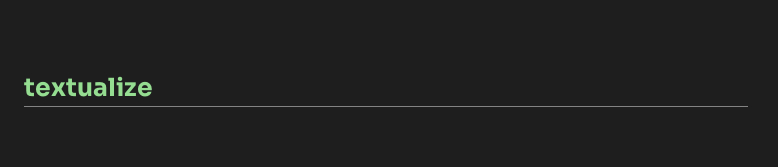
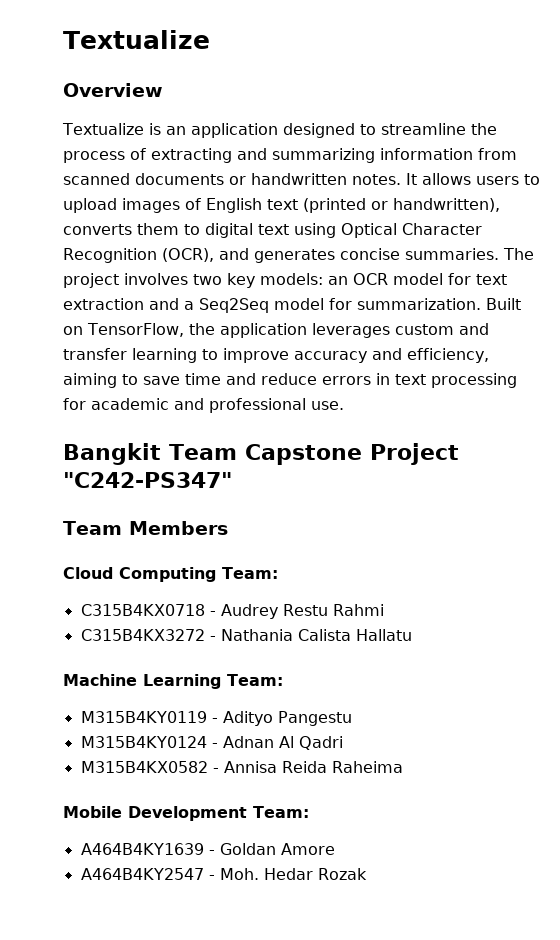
[24,76,153,97] textualize -> [63,30,210,49] [63,83,163,97] [62,123,497,138] [63,148,517,163] [63,173,540,185] [63,198,500,213] [63,223,482,238] [63,248,534,263] [63,273,507,288] [63,298,521,313] [63,323,489,338] [63,348,489,363] [63,373,517,388] [63,398,344,413] [63,443,459,465] [63,472,232,488] [63,521,228,535] [63,567,278,582] [80,604,384,619] [80,629,412,641] [63,674,283,689] [80,711,352,726] [80,736,343,750] [80,761,403,773] [63,806,309,821] [80,843,335,855] [80,868,367,880] Textualize // Overview // Textualize is an application designed to streamline the process of extracting and summarizing information from scanned documents or handwritten notes. It allows users to upload images of English text (printed or handwritten), converts them to digital text using Optical Character Recognition (OCR), and generates concise summaries. The project involves two key models: an OCR model for text extraction and a Seq2Seq model for summarization. Built on TensorFlow, the application leverages custom and transfer learning to improve accuracy and efficiency, aiming to save time and reduce errors in text processing for academic and professional use. // Bangkit Team Capstone Project "C242-PS347" // Team Members // Cloud Computing Team: // C315B4KX0718 - Audrey Restu Rahmi // C315B4KX3272 - Nathania Calista Hallatu // Machine Learning Team: // M315B4KY0119 - Adityo Pangestu // M315B4KY0124 - Adnan Al Qadri // M315B4KX0582 - Annisa Reida Raheima // Mobile Development Team: // A464B4KY1639 - Goldan Amore // A464B4KY2547 - Moh. Hedar Rozak

